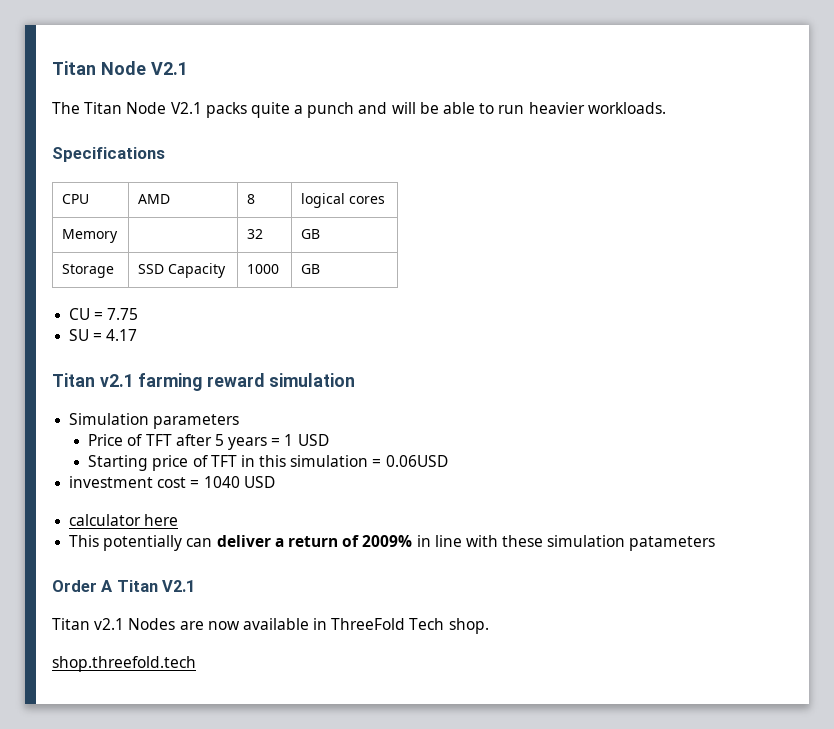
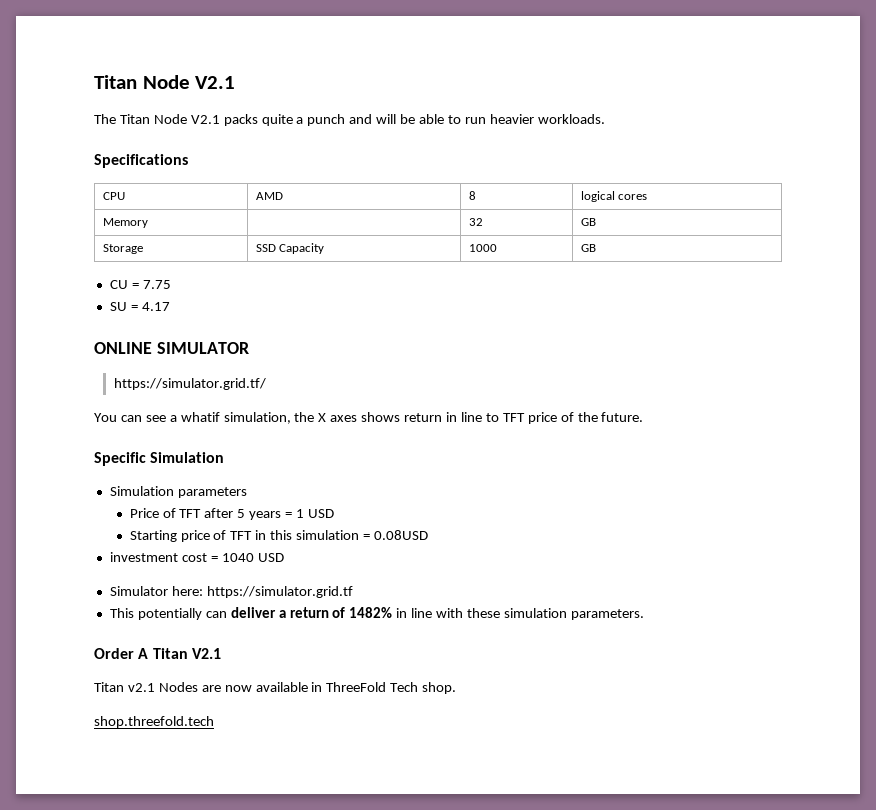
[52,373,355,391] Titan v2.1 farming reward simulation -> [94,342,249,354] [113,378,266,390] [94,412,644,424] [94,452,225,466] ONLINE SIMULATOR // https://simulator.grid.tf/ // You can see a whatif simulation, the X axes shows return in line to TFT price of the future. // Specific Simulation
[385,455,448,467] 0.06USD -> [373,530,428,540] 0.08USD
[69,514,179,526] calculator here -> [109,586,353,598] Simulator here: https://simulator.grid.tf
[362,535,413,547] 2009% -> [349,607,393,618] 1482%
[629,536,716,551] patameters -> [570,609,644,620] parameters.

